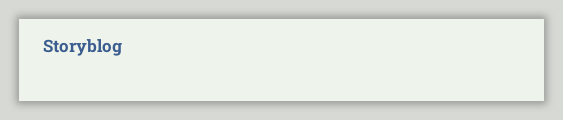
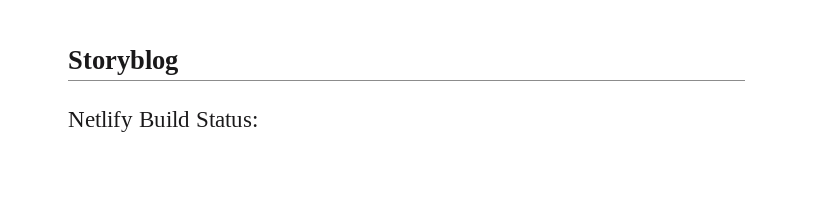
(122, 47) none -> [68,111,259,132] // Netlify Build Status:

